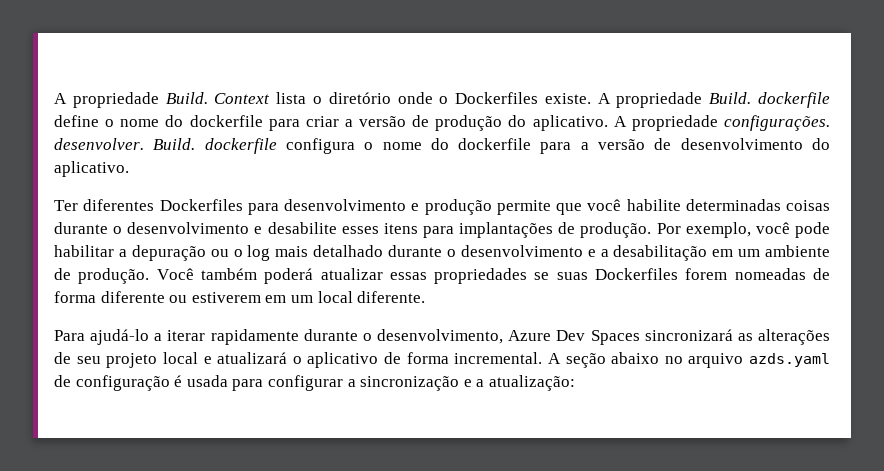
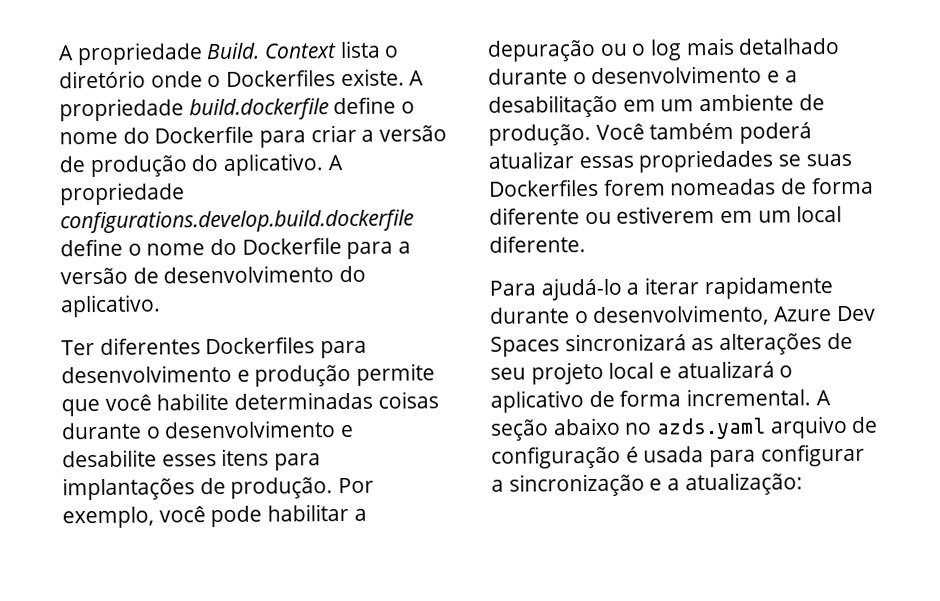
[709,92,831,108] [54,115,263,127] Build. dockerfile define o nome do dockerfile -> [188,96,416,121] [59,125,255,145] build.dockerfile define o nome do Dockerfile
[723,115,830,131] [54,138,532,154] configurações. desenvolver. Build. dockerfile configura o nome do dockerfile -> [60,209,414,234] [60,237,342,257] configurations.develop.build.dockerfile define o nome do Dockerfile
[688,353,830,368] arquivo azds.yaml -> [656,415,848,440] azds.yaml arquivo

